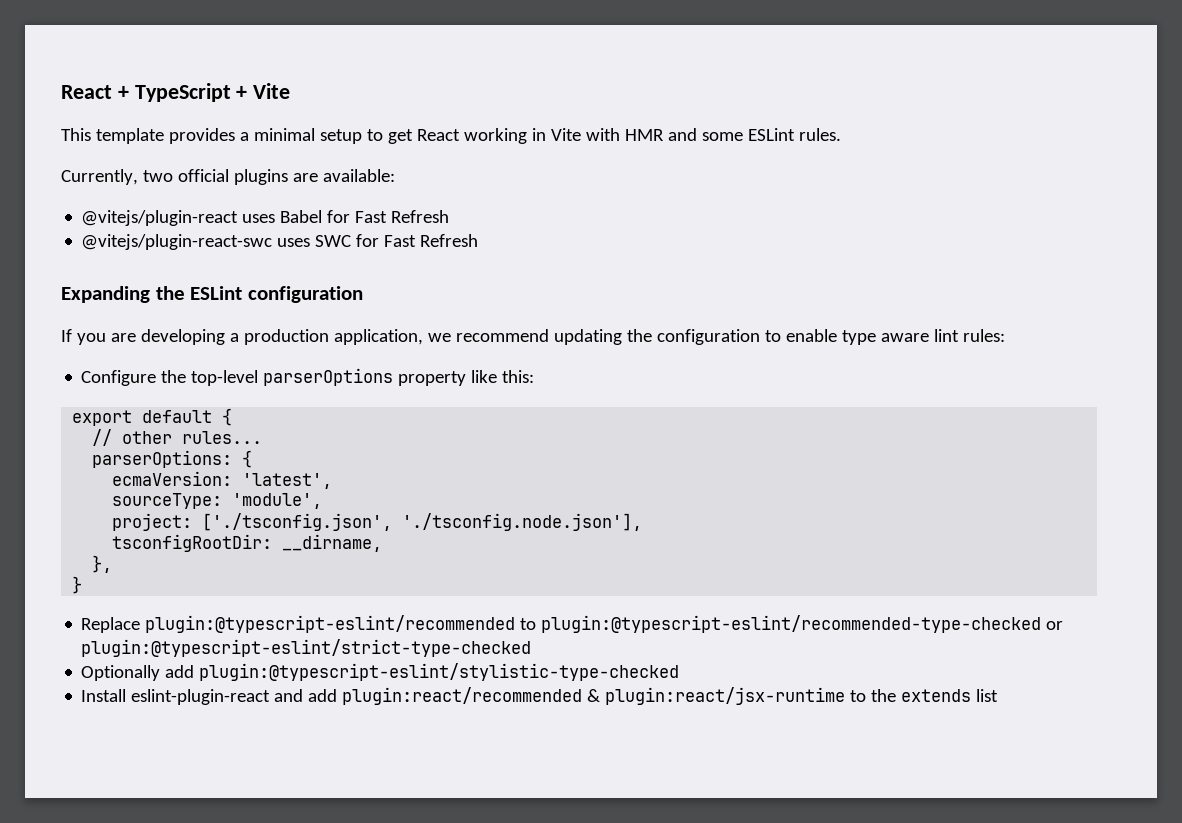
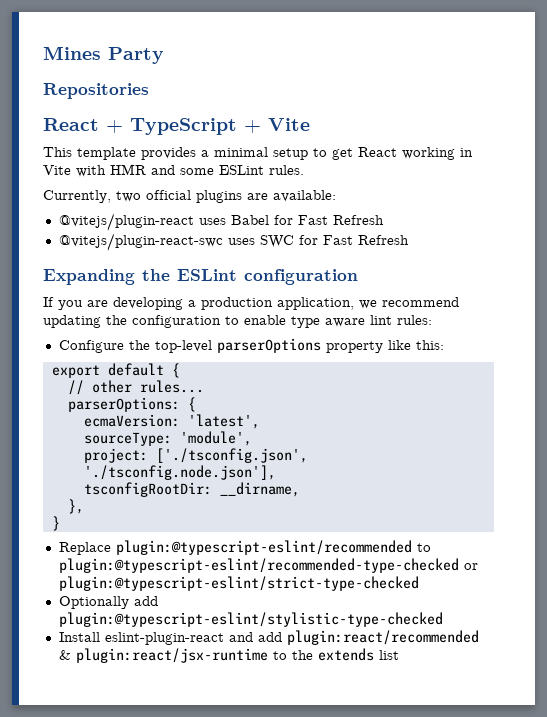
(61, 92) none -> [43,46,164,64] [43,83,149,99] Mines Party // Repositories //

